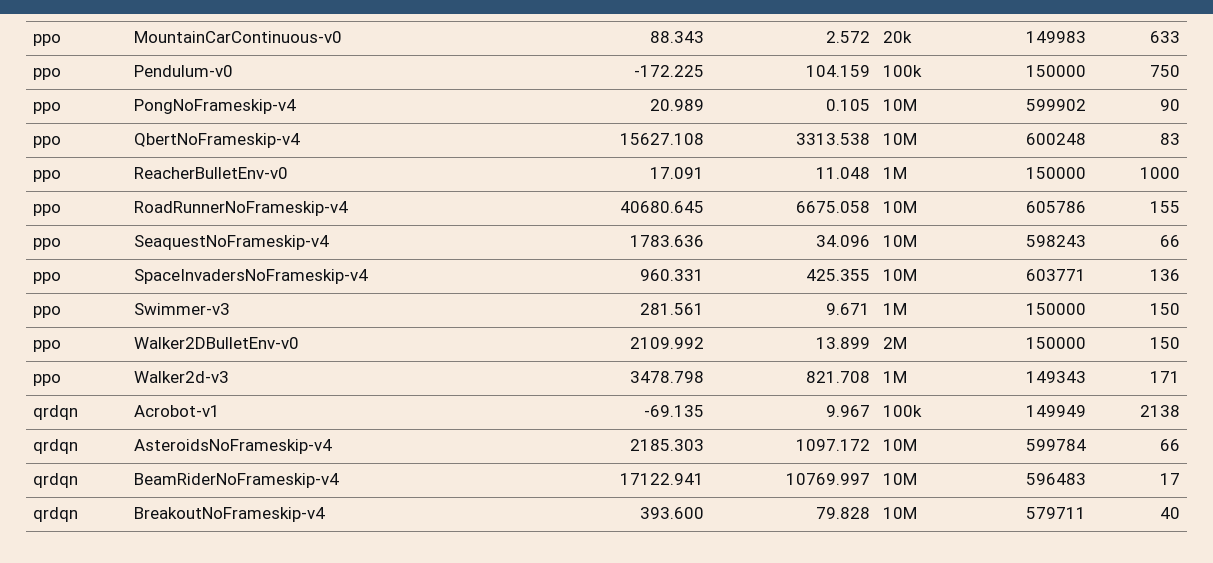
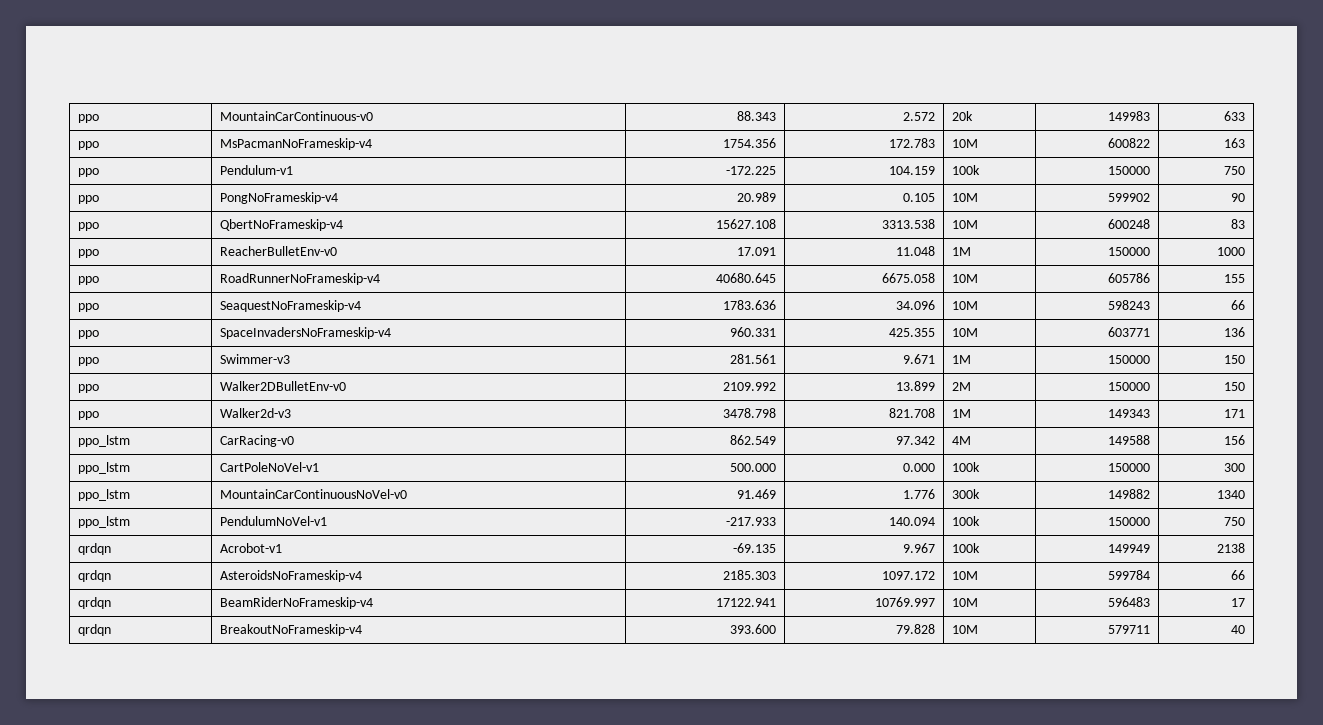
[134,65,234,77] Pendulum-v0 -> [220,138,373,150] [722,138,776,148] [888,138,935,148] [952,139,979,148] [1107,138,1150,148] [1223,138,1245,148] [78,168,100,177] [220,165,294,175] MsPacmanNoFrameskip-v4 | 1754.356 | 172.783 | 10M | 600822 | 163 // ppo | Pendulum-v1
(1180, 377) none -> [78,435,131,447] [220,435,295,447] [729,435,776,445] [895,436,935,445] [952,436,972,445] [1107,435,1150,445] [1223,435,1245,445] [78,462,131,474] [220,462,320,472] [729,463,776,472] [902,463,935,472] [952,462,981,472] [1107,463,1150,472] [1223,463,1245,472] [78,489,131,501] [220,489,408,499] [736,489,776,499] [902,489,935,499] [952,489,981,499] [1107,489,1150,499] [1216,490,1245,499] [78,516,131,528] [220,516,328,526] [725,517,776,526] [888,517,935,526] [952,516,981,526] [1107,517,1150,526] [1223,517,1245,526] // ppo_lstm | CarRacing-v0 | 862.549 | 97.342 | 4M | 149588 | 156 // ppo_lstm | CartPoleNoVel-v1 | 500.000 | 0.000 | 100k | 150000 | 300 // ppo_lstm | MountainCarContinuousNoVel-v0 | 91.469 | 1.776 | 300k | 149882 | 1340 // ppo_lstm | PendulumNoVel-v1 | -217.933 | 140.094 | 100k | 150000 | 750

